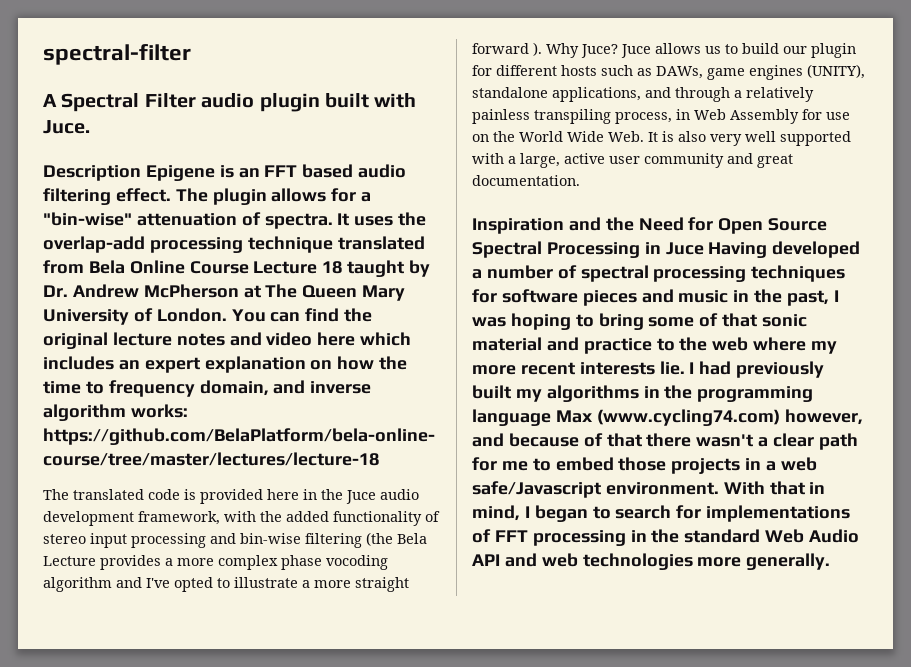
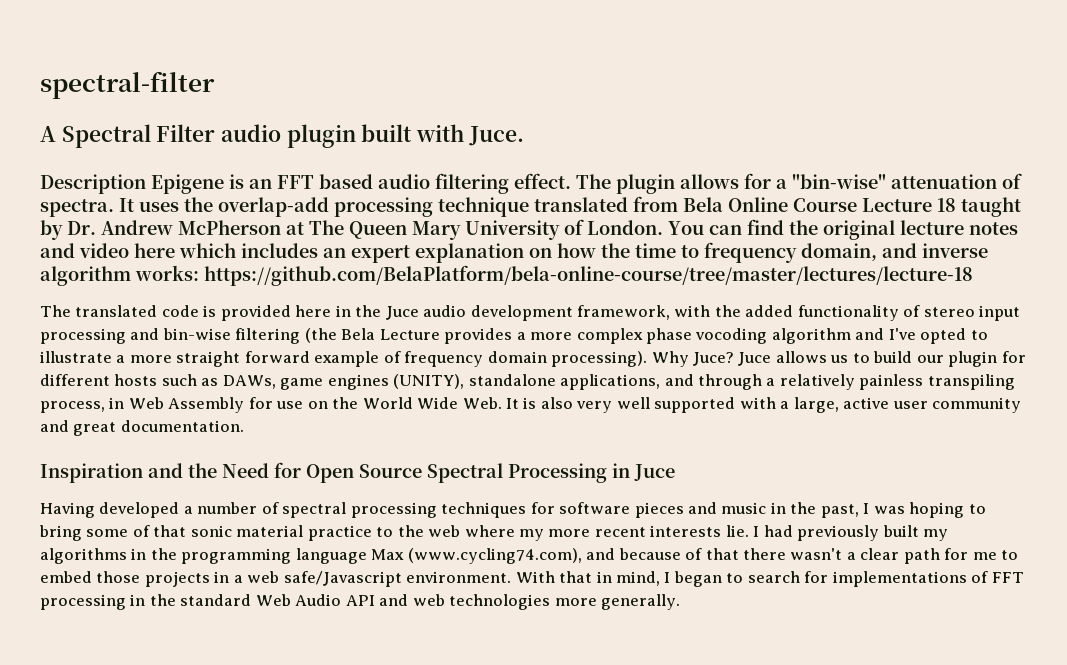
[533,42,542,56] ). -> [314,351,648,367] example of frequency domain processing).
(704, 248) none -> (675, 472) //
[546,337,579,351] and -> (304, 531) none
[596,409,863,426] (www.cycling74.com) however, -> [407,548,582,564] (www.cycling74.com),

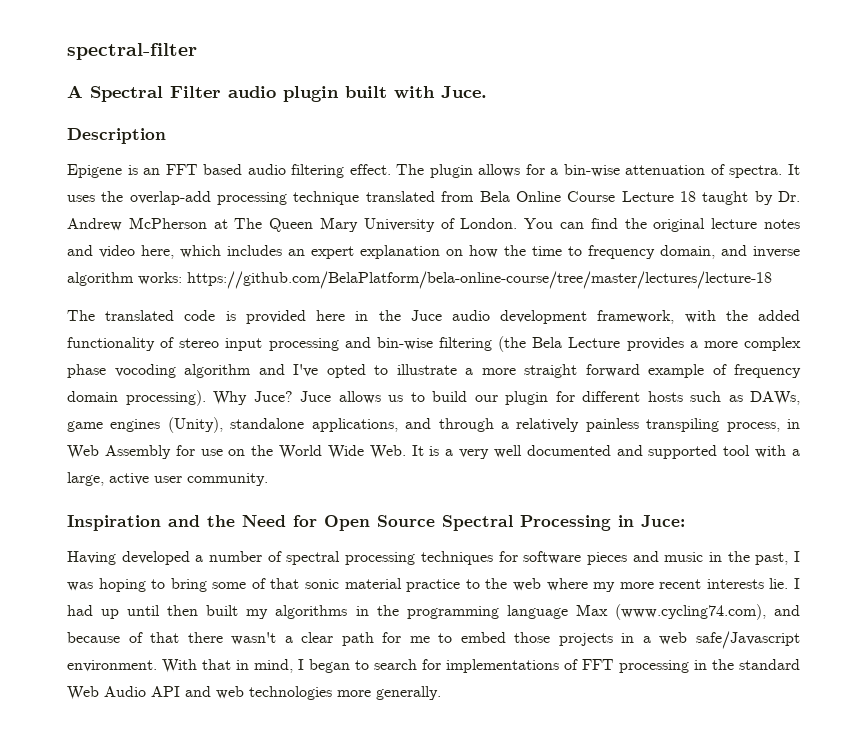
(146, 184) none -> (166, 136) //
[792,174,886,189] "bin-wise" -> [563,164,620,177] bin-wise
[134,243,175,258] here -> [141,245,174,259] here,
[393,374,465,389] (UNITY), -> [167,417,223,433] (Unity),
[540,397,573,409] also -> [445,449,454,456] a
[654,397,736,413] supported -> [526,445,751,459] documented and supported tool
[932,397,1022,413] [40,420,244,436] community and great documentation. -> [187,473,268,486] community.
[634,464,675,481] Juce -> [641,515,685,527] Juce:
[797,525,880,541] previously -> [101,605,199,619] up until then

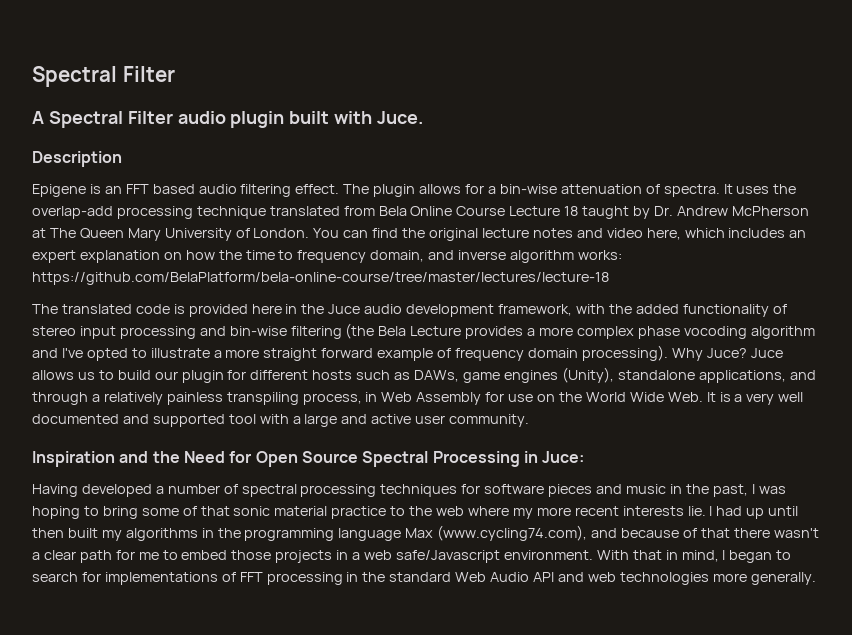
[67,43,197,60] spectral-filter -> [32,66,175,87] Spectral Filter
[67,472,104,486] large, -> [304,414,368,427] large and

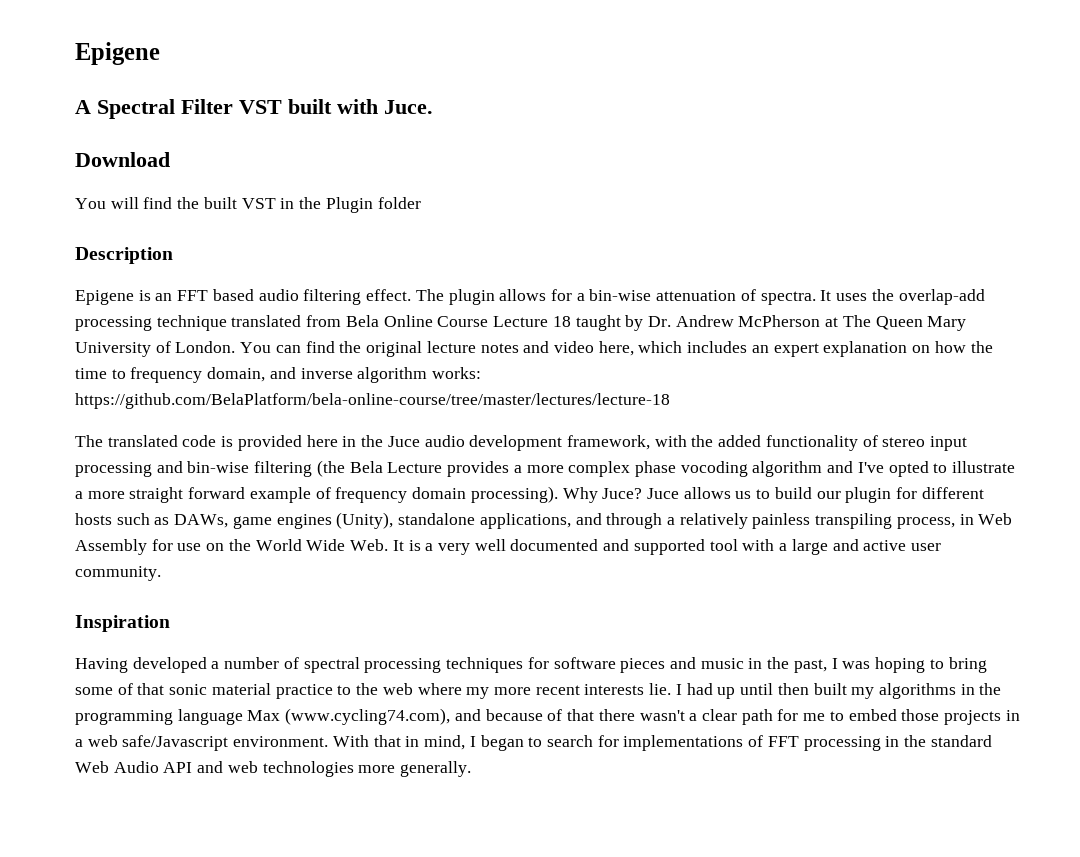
[32,66,175,87] Spectral Filter -> [75,42,160,65] Epigene
[177,111,285,128] audio plugin -> [239,100,282,114] VST
(424, 117) none -> [75,152,170,167] [75,197,421,213] // Download // You will find the built VST in the Plugin folder
[119,451,585,467] and the Need for Open Source Spectral Processing in Juce: -> (170, 623) none

